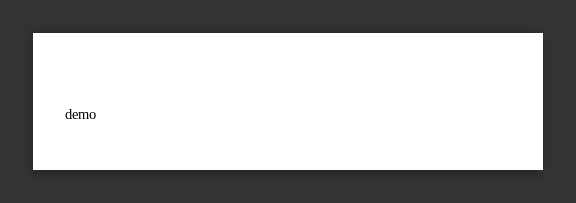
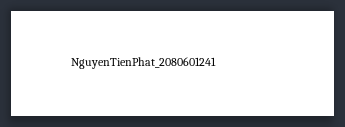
[65,109,96,119] demo -> [71,57,216,69] NguyenTienPhat_2080601241

